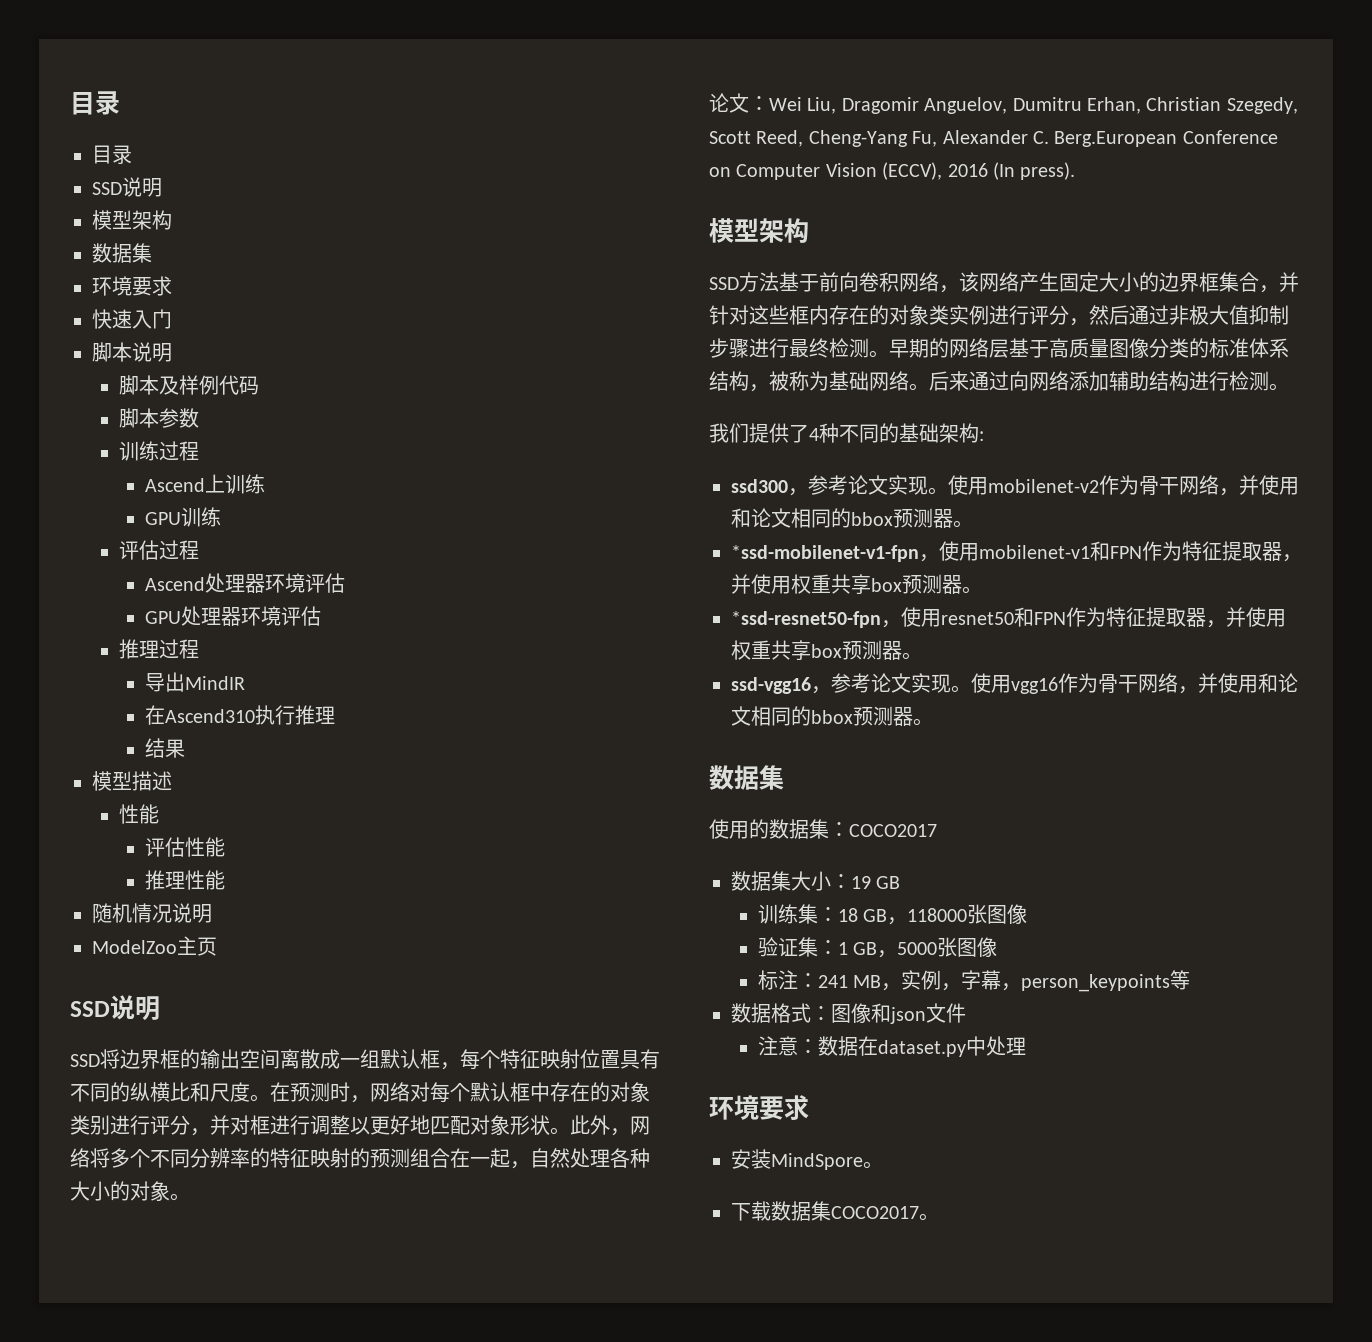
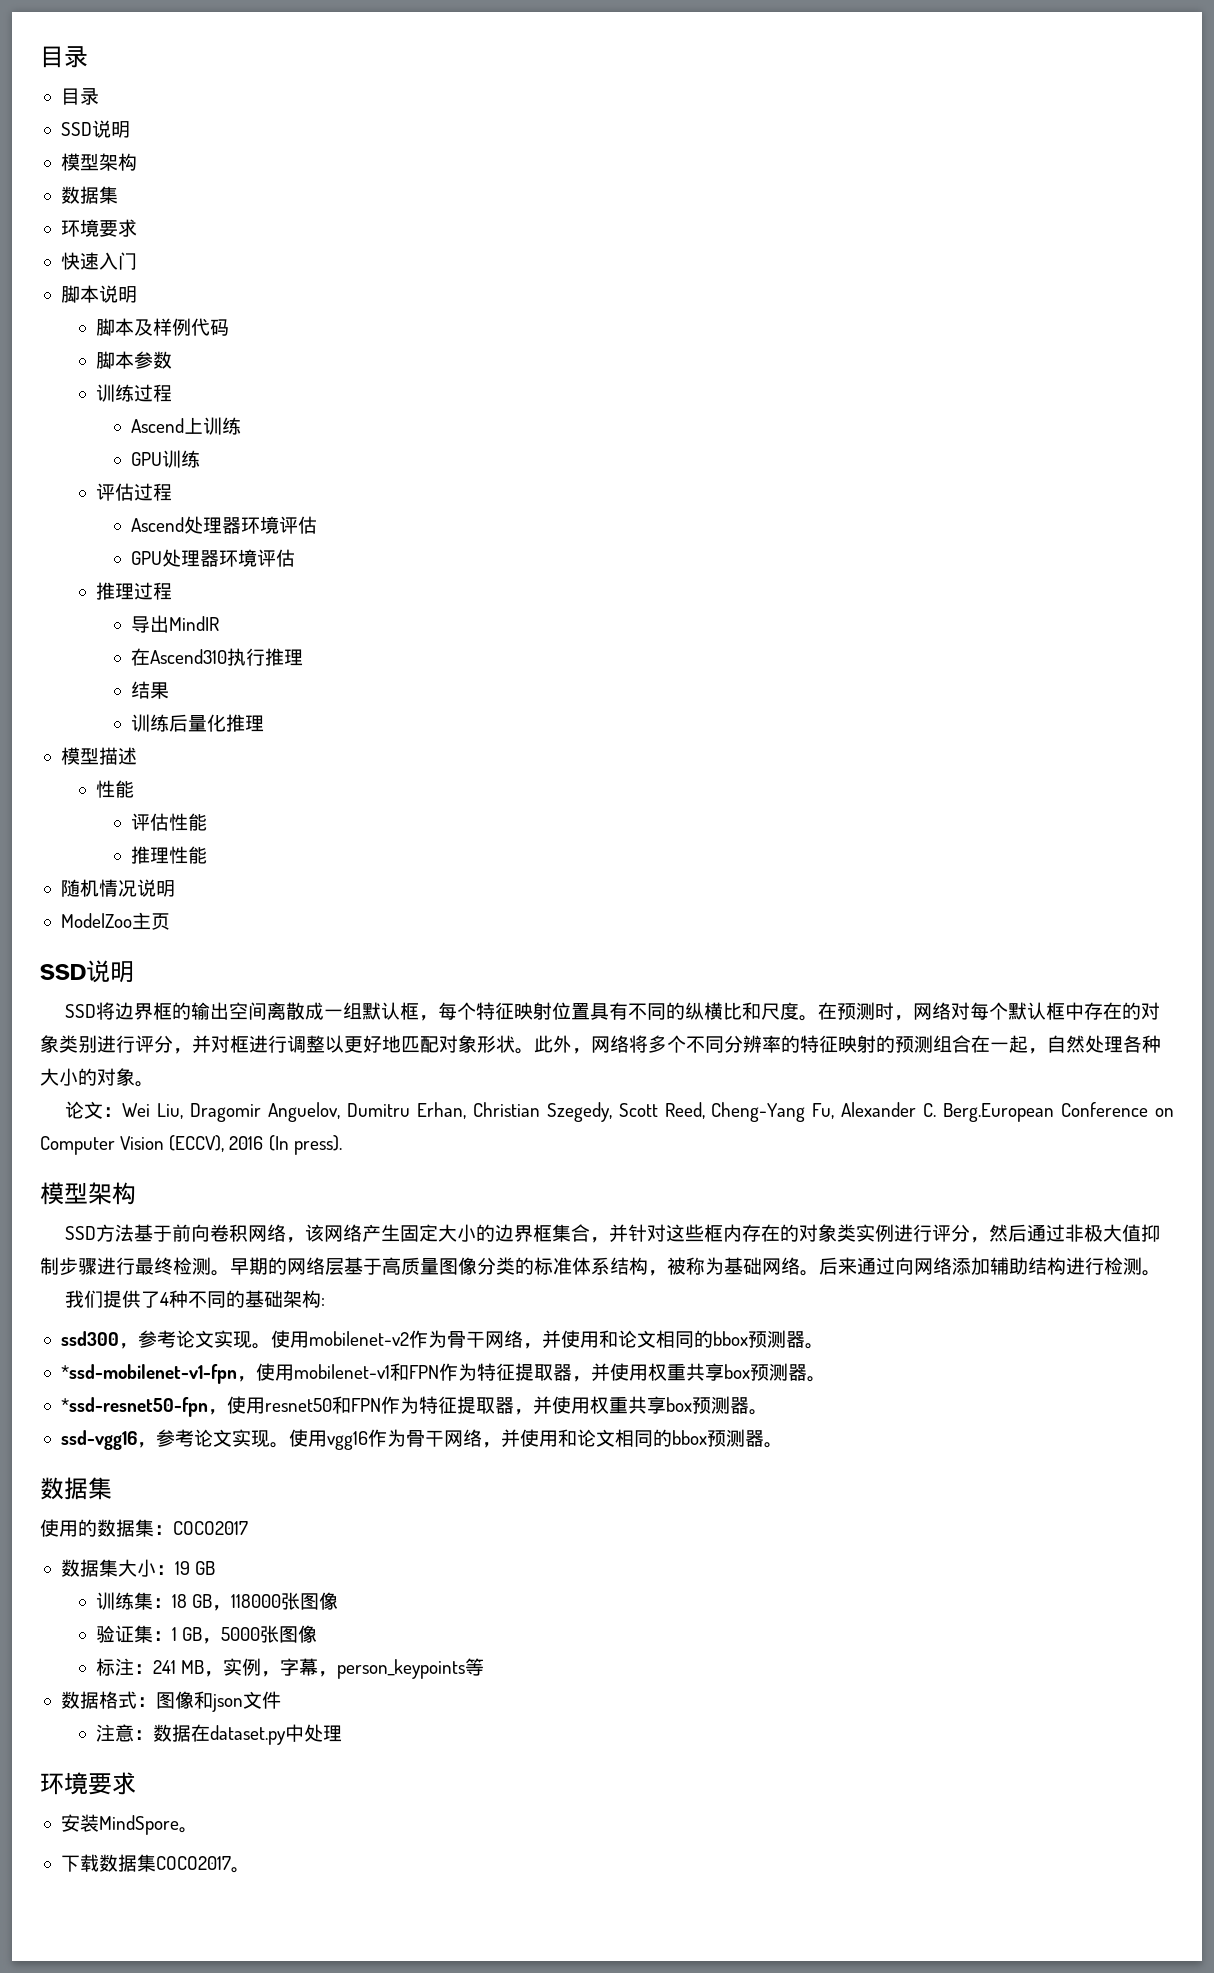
(186, 748) none -> [131,714,265,732] // 训练后量化推理

